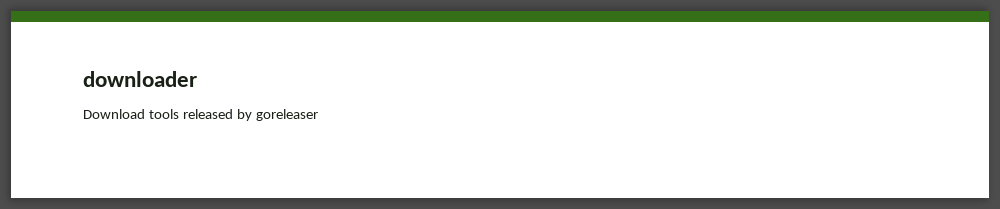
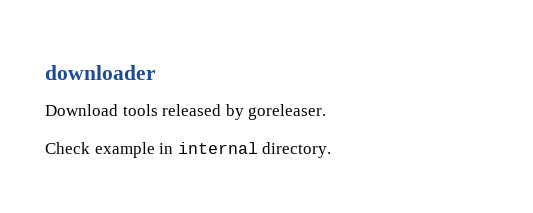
[255,109,318,121] goreleaser -> [248,104,327,120] [45,142,332,158] goreleaser. // Check example in internal directory.

